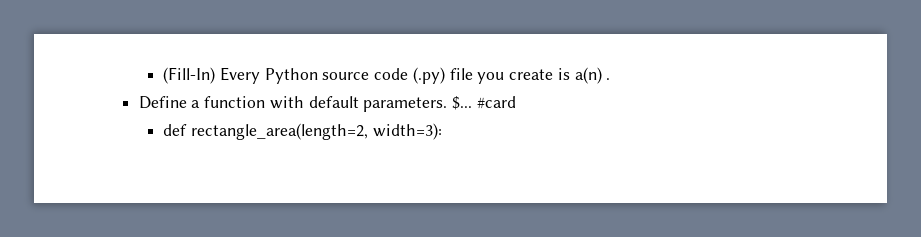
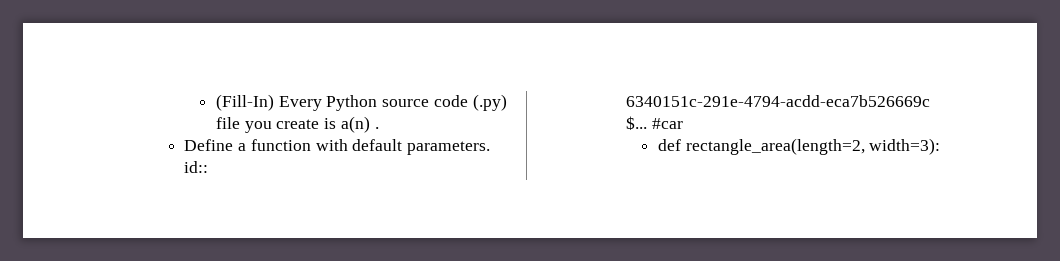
[451,96,516,110] $... #card -> [184,161,209,173] [626,95,931,107] [626,116,684,130] id:: 6340151c-291e-4794-acdd-eca7b526669c $... #car

